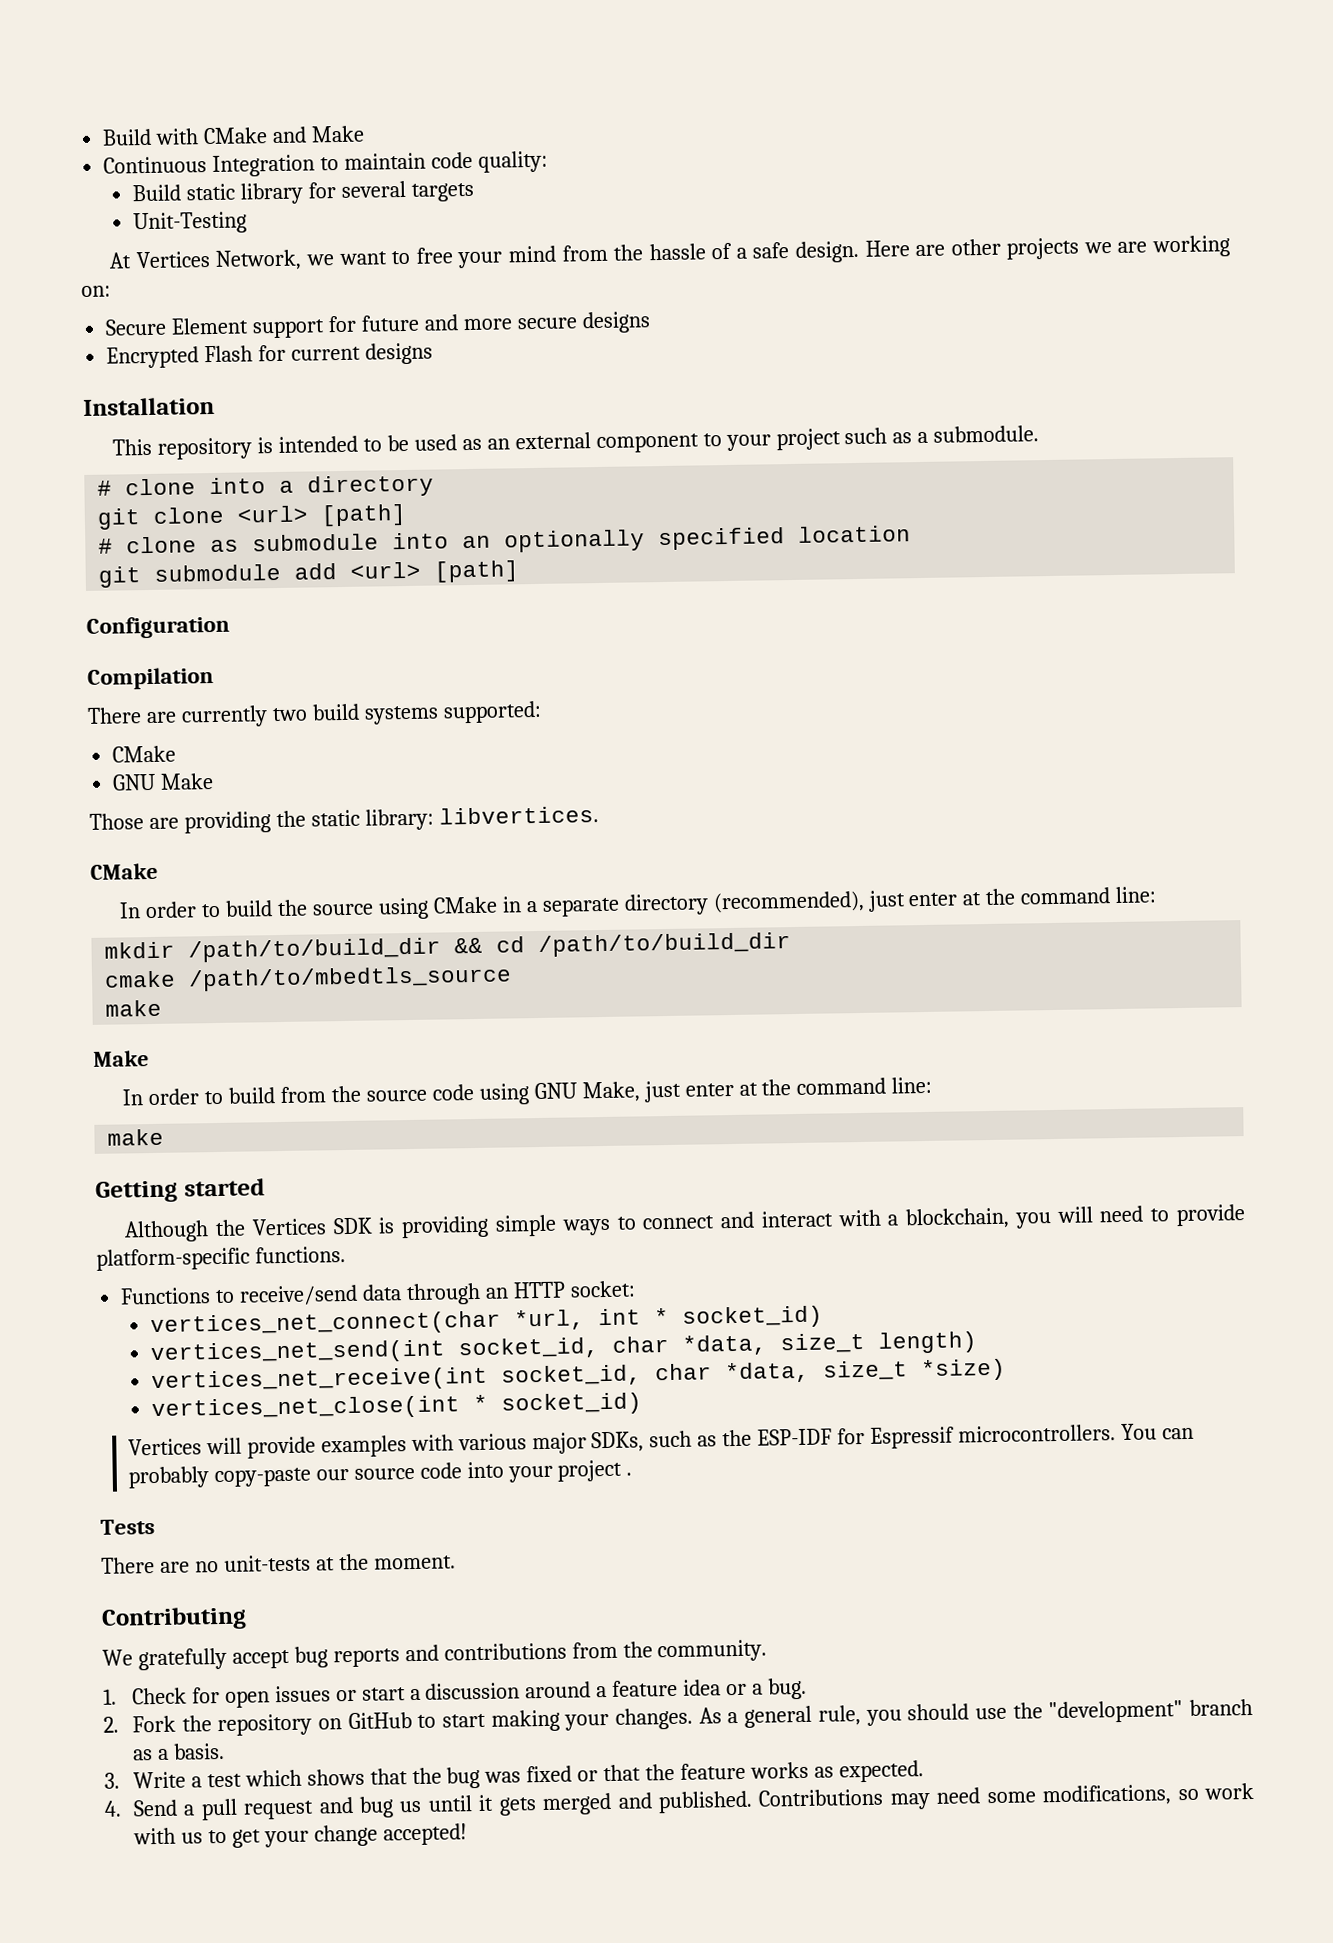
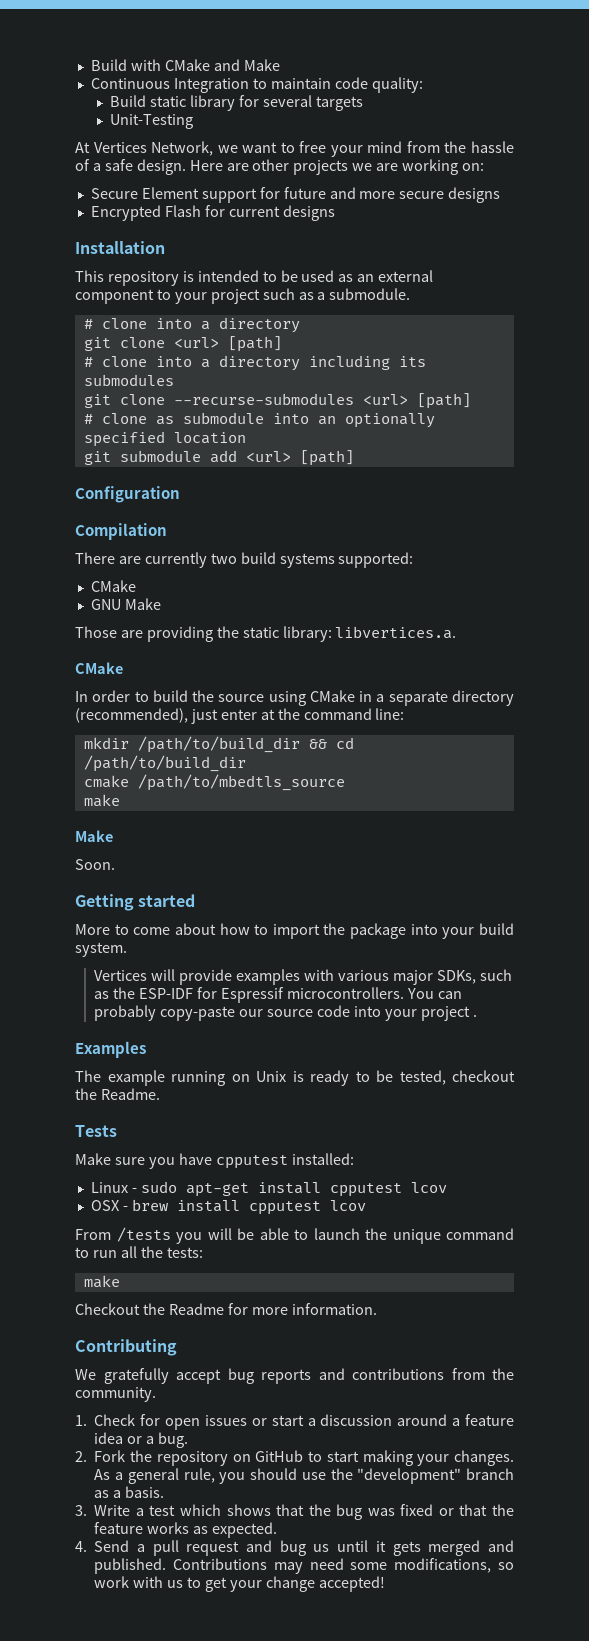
(408, 515) none -> [83,355,426,371] [83,374,174,386] [83,393,471,409] // # clone into a directory including its submodules // git clone --recurse-submodules <url> [path]
[438,806,599,825] libvertices. -> [335,626,457,639] libvertices.a.
[122,1076,933,1106] [107,1128,165,1146] [95,1178,265,1203] [124,1204,1246,1243] [96,1246,346,1271] [120,1280,636,1306] [150,1305,824,1338] [150,1331,978,1366] [151,1358,1007,1394] [151,1392,643,1422] In order to build from the source code using GNU Make, just enter at the command line: // make // Getting started // Although the Vertices SDK is providing simple ways to connect and interact with a blockchain, you will need to provide platform-specific functions. // Functions to receive/send data through an HTTP socket: // vertices_net_connect(char *url, int * socket_id) // vertices_net_send(int socket_id, char *data, size_t length) // vertices_net_receive(int socket_id, char *data, size_t *size) // vertices_net_close(int * socket_id) -> [75,859,115,870] [75,894,196,911] [75,923,514,939] [75,942,127,957] Soon. // Getting started // More to come about how to import the package into your build system.
[100,1519,155,1535] [101,1553,456,1574] Tests // There are no unit-tests at the moment. -> [75,1041,146,1058] [75,1070,515,1086] [75,1088,160,1100] [75,1125,117,1137] [75,1153,354,1169] [90,1181,447,1197] [90,1199,366,1215] [75,1227,514,1244] [75,1246,203,1258] [83,1275,120,1288] [75,1303,377,1315] Examples // The example running on Unix is ready to be tested, checkout the Readme. // Tests // Make sure you have cpputest installed: // Linux - sudo apt-get install cpputest lcov // OSX - brew install cpputest lcov // From /tests you will be able to launch the unique command to run all the tests: // make // Checkout the Readme for more information.

